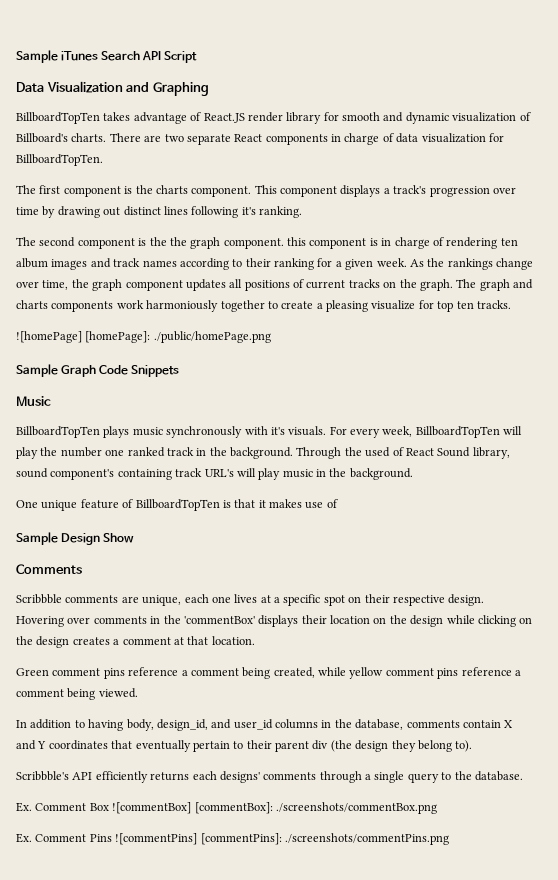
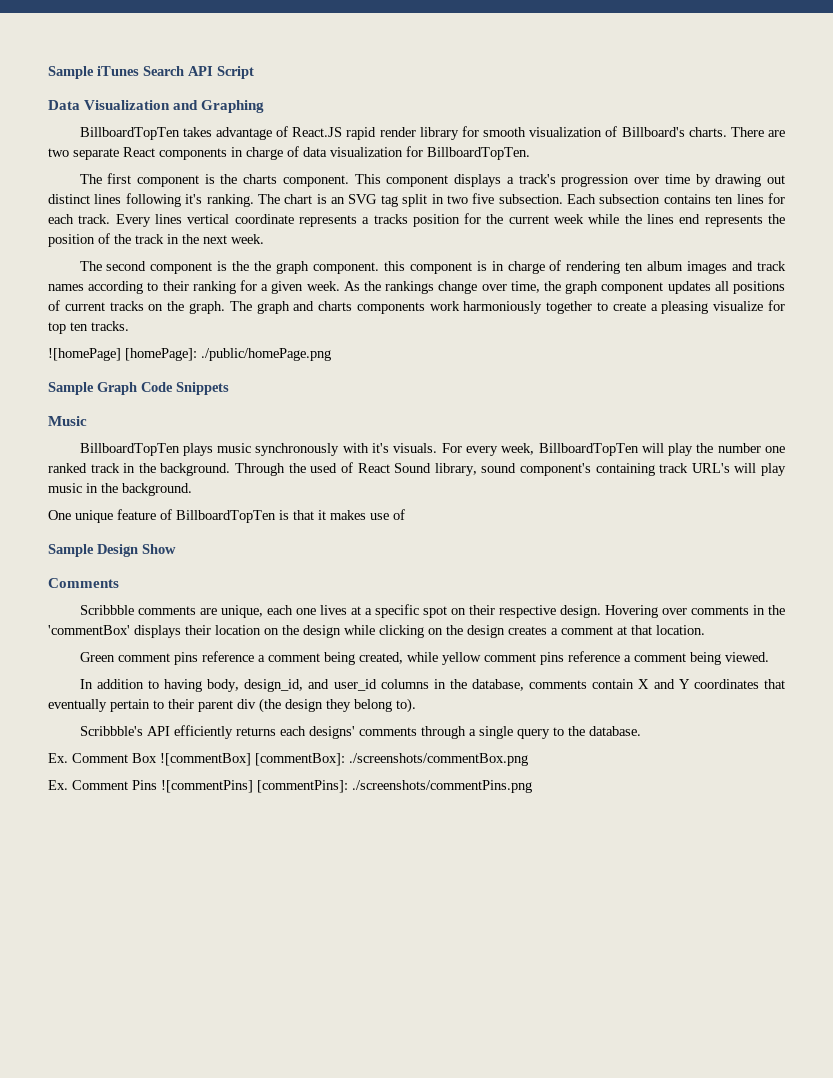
(245, 118) none -> [346,127,377,140] rapid
[383,112,449,124] and dynamic -> (527, 132) none
(302, 212) none -> [257,193,786,207] [48,213,785,227] [48,233,264,247] The chart is an SVG tag split in two five subsection. Each subsection contains ten lines for each track. Every lines vertical coordinate represents a tracks position for the current week while the lines end represents the position of the track in the next week.

